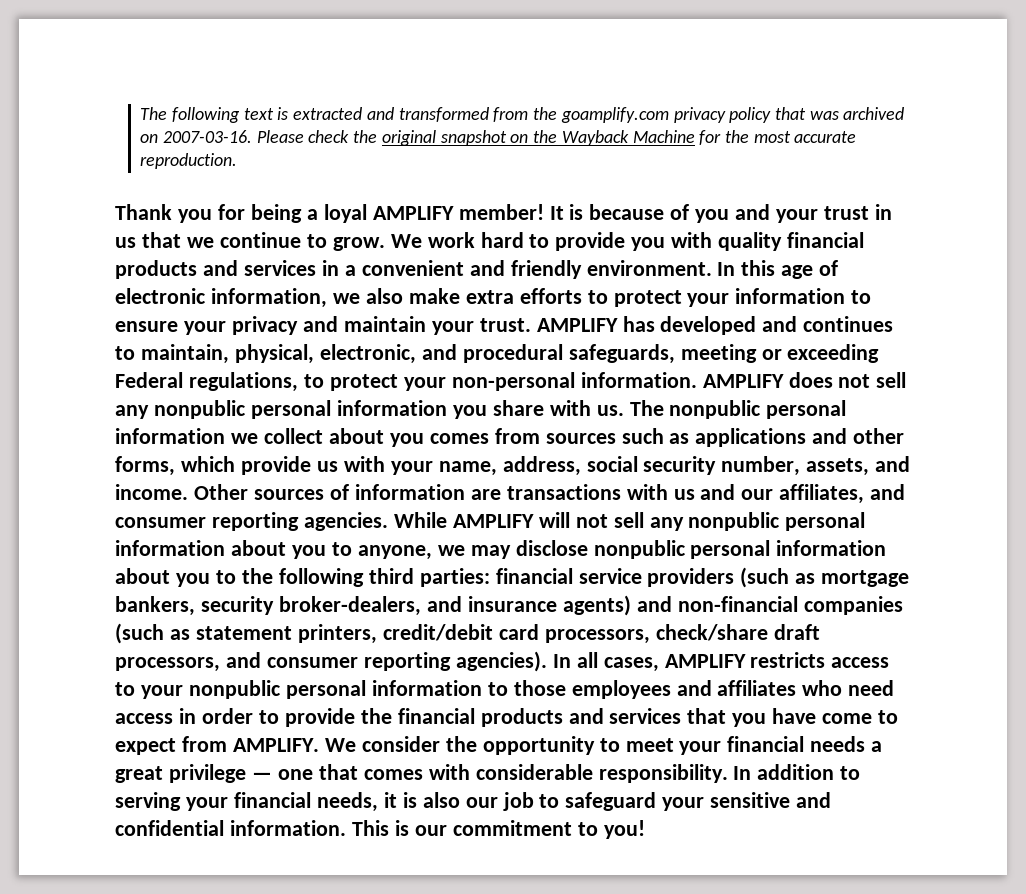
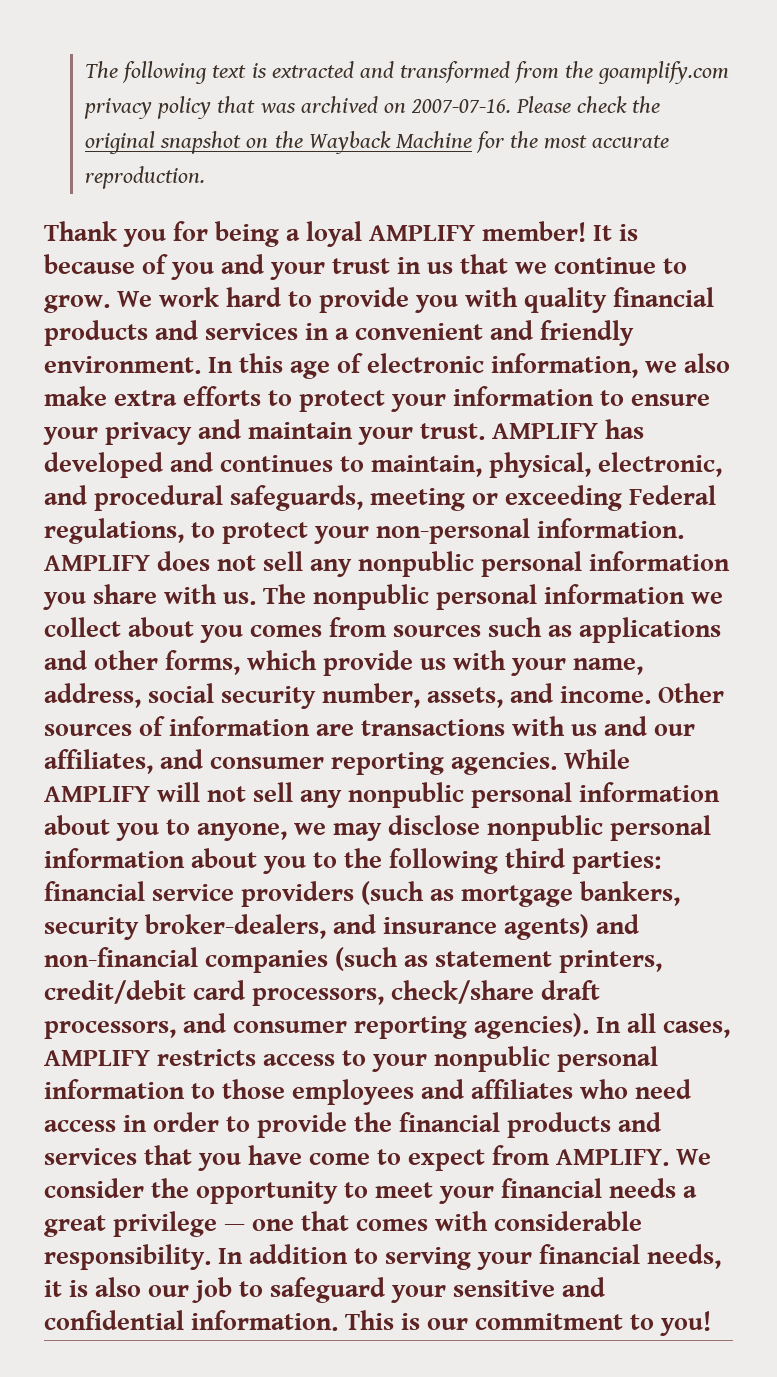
[163,130,253,143] 2007-03-16. -> [410,99,511,113] 2007-07-16.

